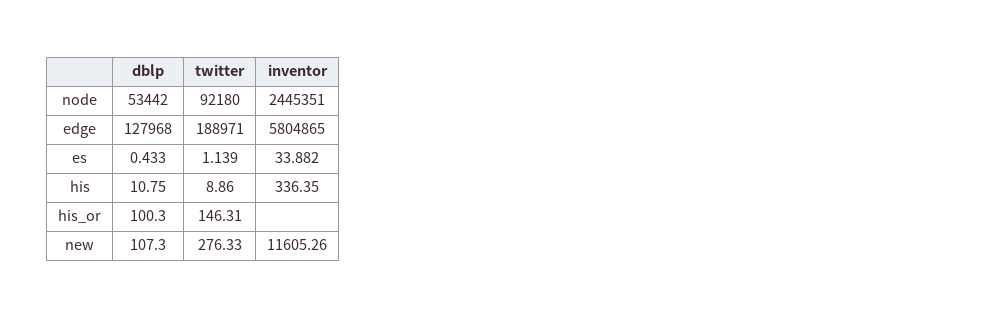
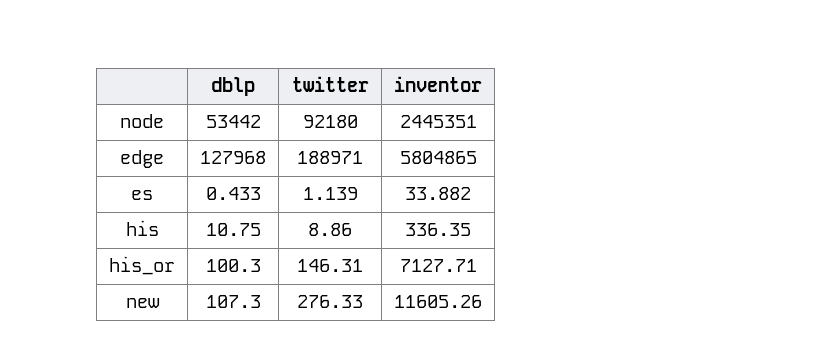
(242, 215) none -> [399,259,477,272] 7127.71

